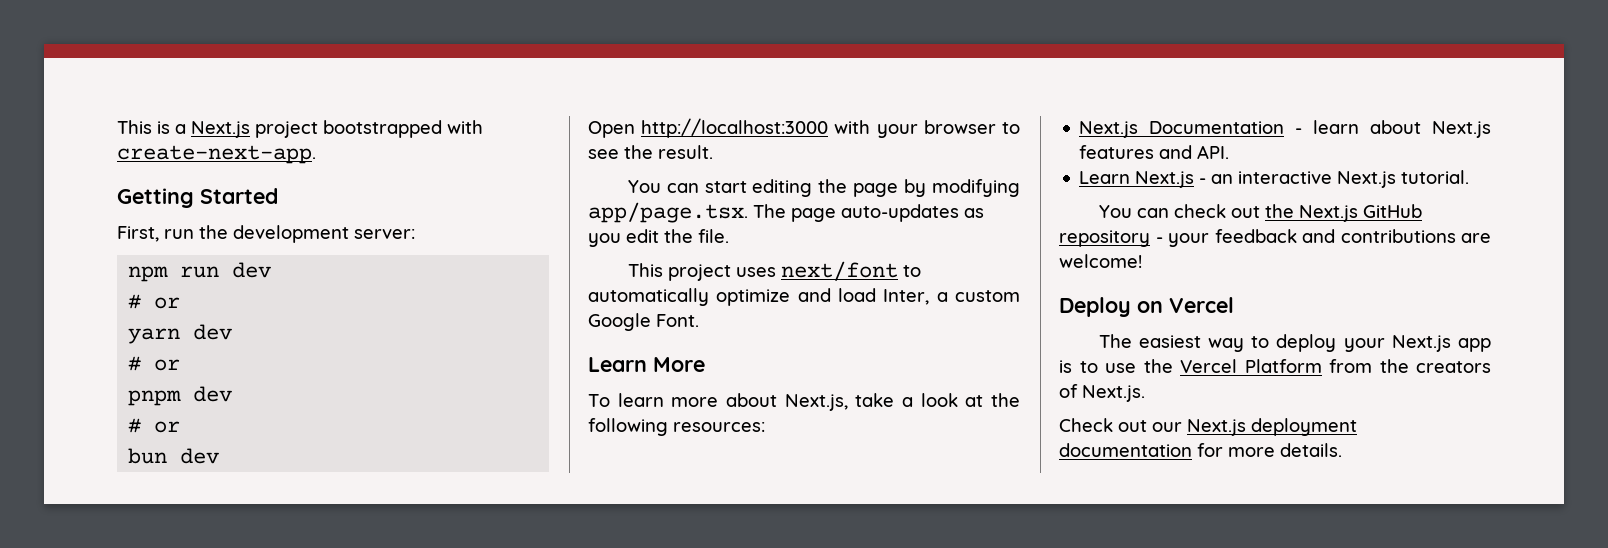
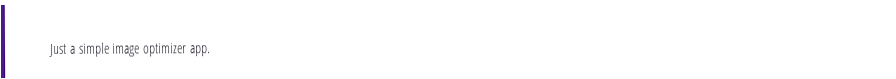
[117,120,483,138] [117,145,316,164] [117,188,278,208] [117,225,415,243] [128,262,272,282] [128,294,181,309] [128,324,233,344] [128,356,181,371] [128,386,233,406] [128,418,181,433] [128,448,220,464] [588,118,1020,138] [588,145,713,159] [627,179,1020,197] [588,202,984,223] [588,229,729,247] [627,261,921,281] [588,288,1020,306] [588,313,699,331] [588,357,705,372] [588,393,1020,411] [588,418,765,436] [1079,120,1491,138] [1079,145,1230,159] [1079,170,1470,188] [1098,204,1422,222] [1059,229,1491,247] [1059,254,1142,268] [1059,297,1234,317] [1098,334,1491,352] [1059,359,1491,373] [1059,384,1145,402] [1059,418,1357,436] [1059,443,1342,457] This is a Next.js project bootstrapped with create-next-app. // Getting Started // First, run the development server: // npm run dev // # or // yarn dev // # or // pnpm dev // # or // bun dev // Open http://localhost:3000 with your browser to see the result. // You can start editing the page by modifying app/page.tsx. The page auto-updates as you edit the file. // This project uses next/font to automatically optimize and load Inter, a custom Google Font. // Learn More // To learn more about Next.js, take a look at the following resources: // Next.js Documentation - learn about Next.js features and API. // Learn Next.js - an interactive Next.js tutorial. // You can check out the Next.js GitHub repository - your feedback and contributions are welcome! // Deploy on Vercel // The easiest way to deploy your Next.js app is to use the Vercel Platform from the creators of Next.js. // Check out our Next.js deployment documentation for more details. -> [49,42,211,57] Just a simple image optimizer app.

